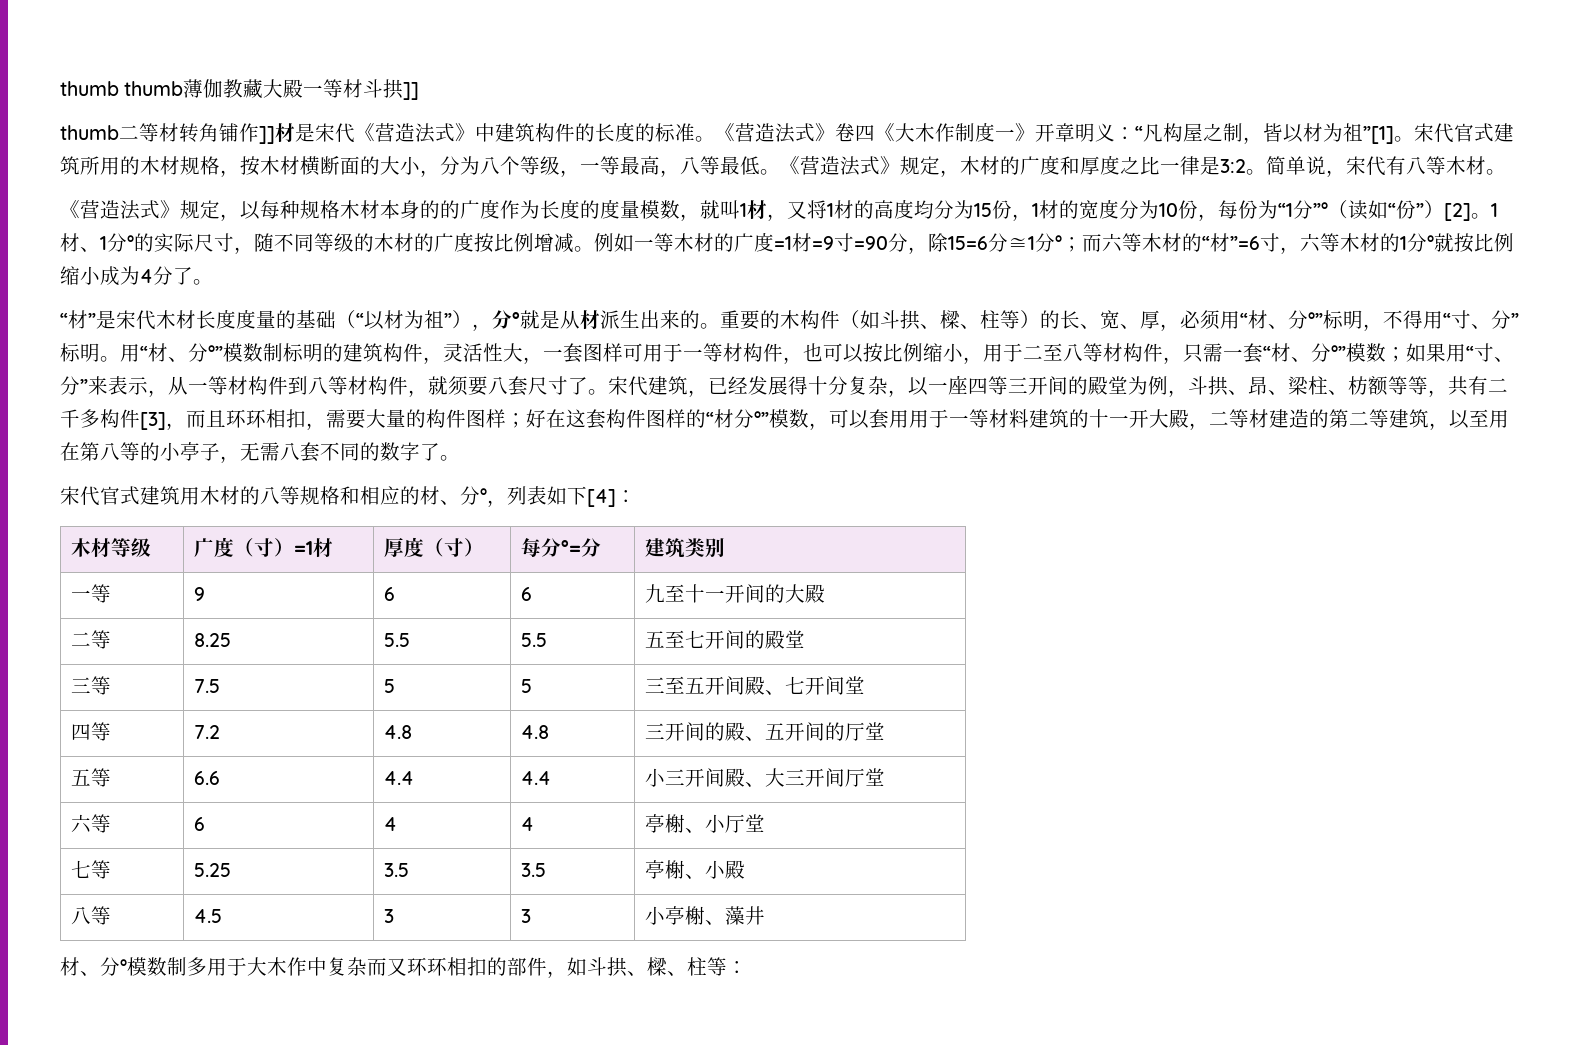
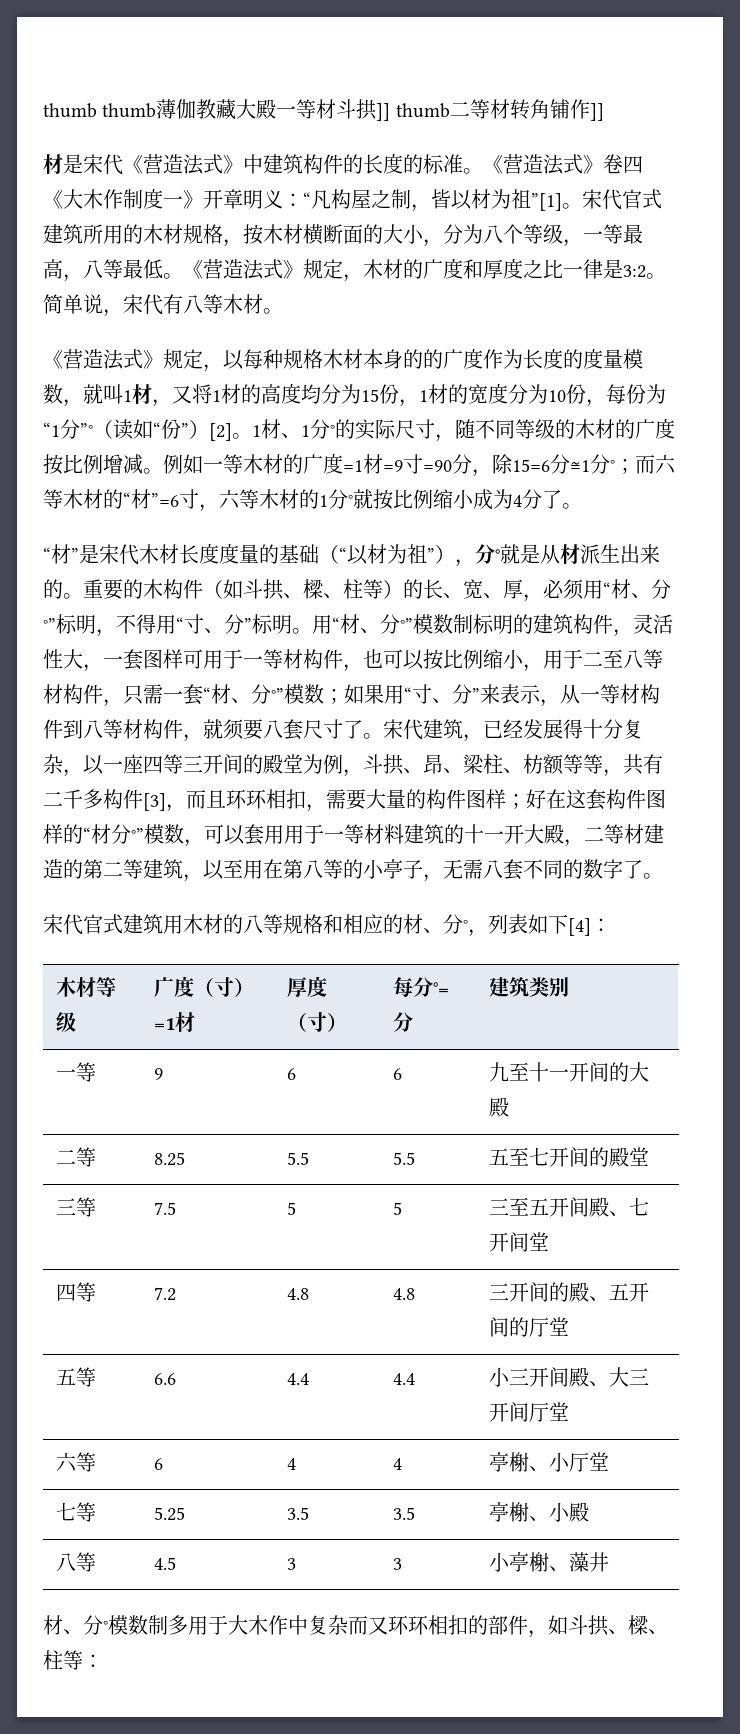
(420, 91) // -> (391, 112) none
(275, 135) none -> (604, 112) //

